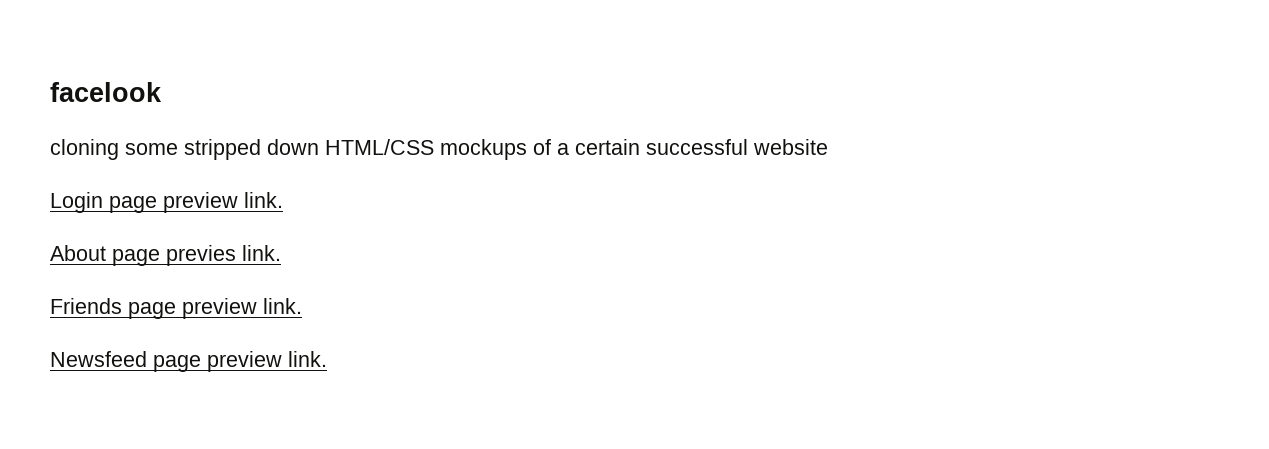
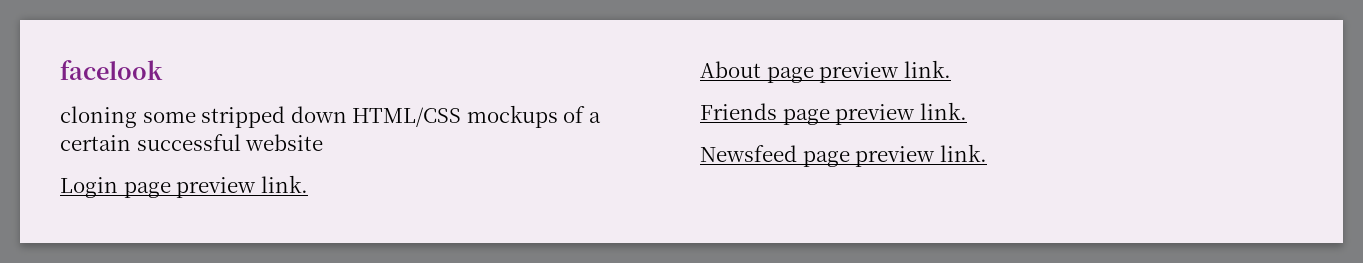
[166,245,236,266] previes -> [819,62,900,83] preview

